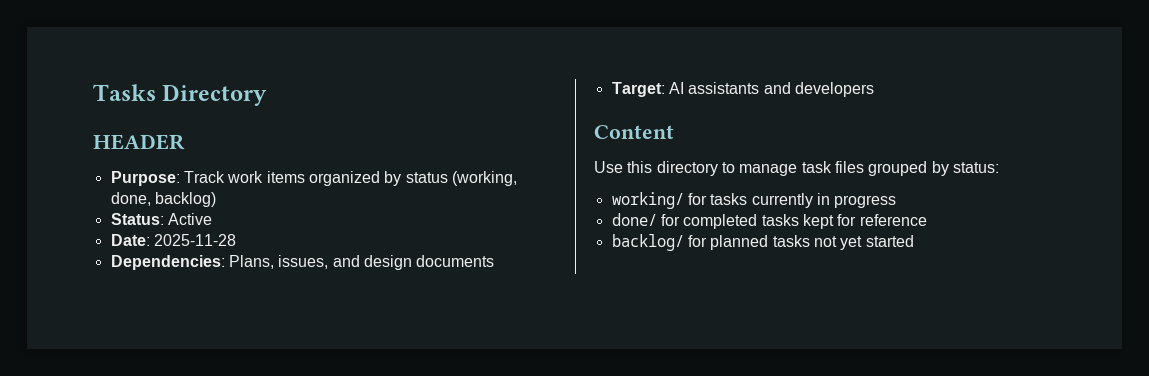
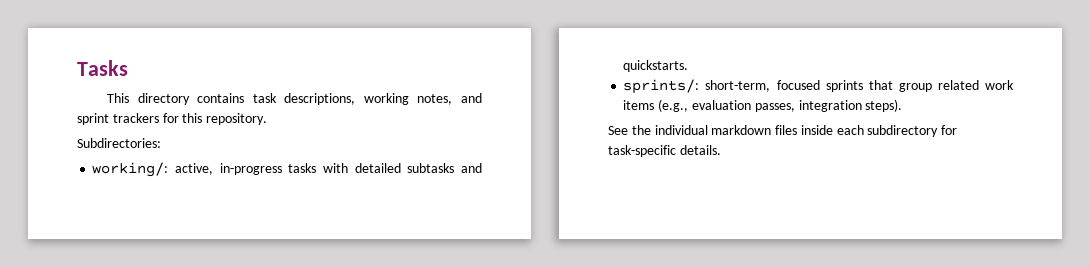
[162,84,268,106] [93,134,185,150] [110,171,517,186] [110,192,216,207] [110,213,212,225] [110,234,236,246] [110,255,495,270] [611,82,874,97] [594,125,674,139] [594,161,999,176] [611,192,897,209] [611,213,927,229] [611,234,914,251] Directory // HEADER // Purpose: Track work items organized by status (working, done, backlog) // Status: Active // Date: 2025-11-28 // Dependencies: Plans, issues, and design documents // Target: AI assistants and developers // Content // Use this directory to manage task files grouped by status: // working/ for tasks currently in progress // done/ for completed tasks kept for reference // backlog/ for planned tasks not yet started -> [107,93,482,105] [77,113,268,125] [77,138,161,148] [92,162,482,177] [623,60,689,72] [623,79,1014,94] [623,99,903,112] [608,125,958,137] [608,145,721,157] // This directory contains task descriptions, working notes, and sprint trackers for this repository. // Subdirectories: // working/: active, in-progress tasks with detailed subtasks and quickstarts. // sprints/: short-term, focused sprints that group related work items (e.g., evaluation passes, integration steps). // See the individual markdown files inside each subdirectory for task-specific details.

